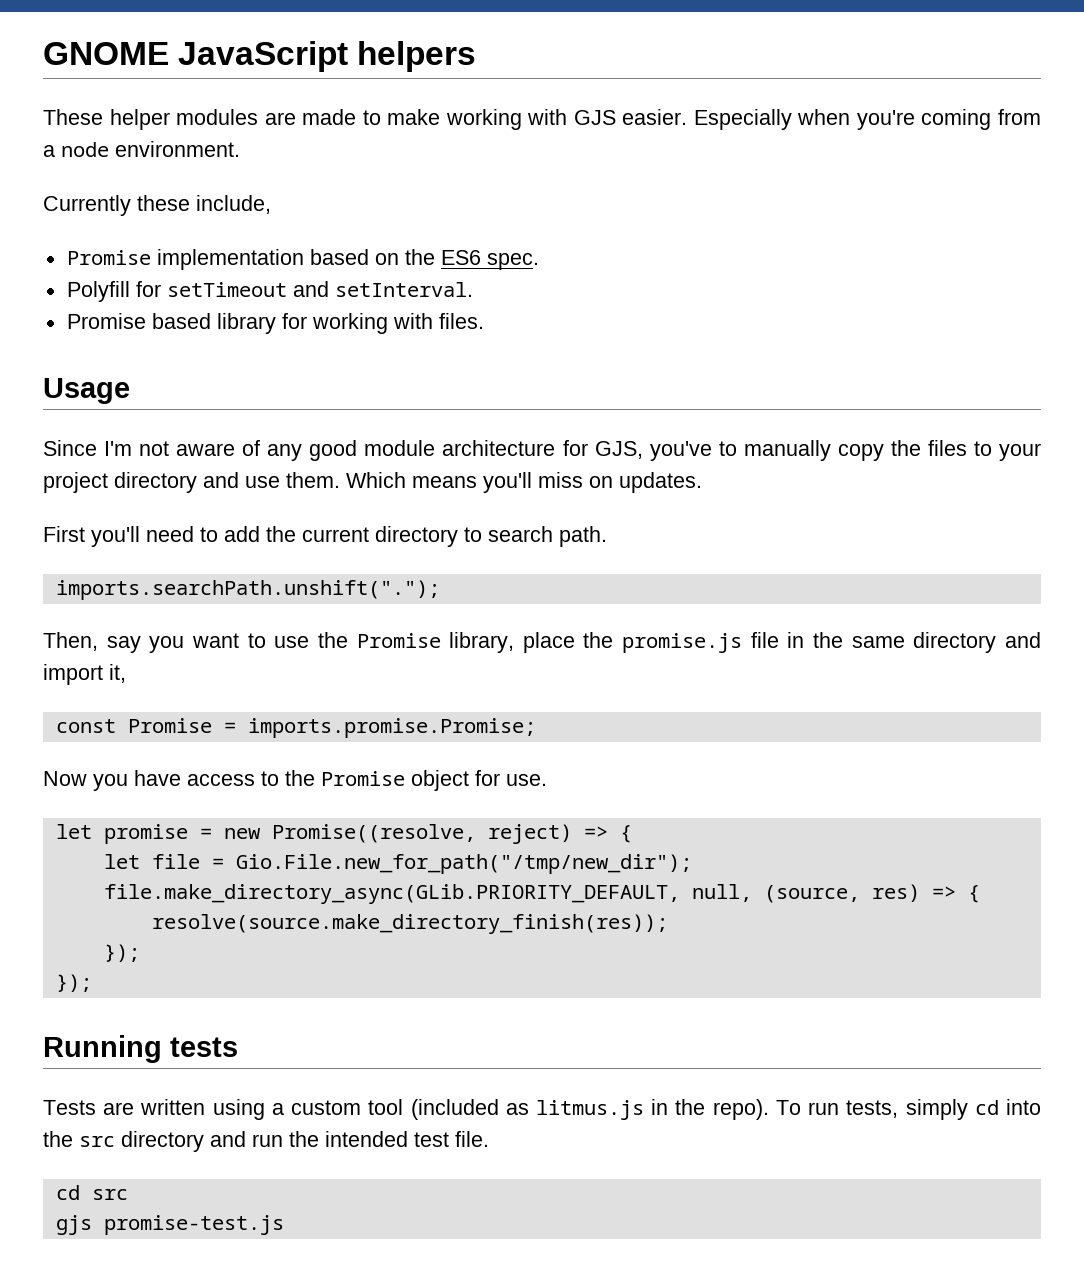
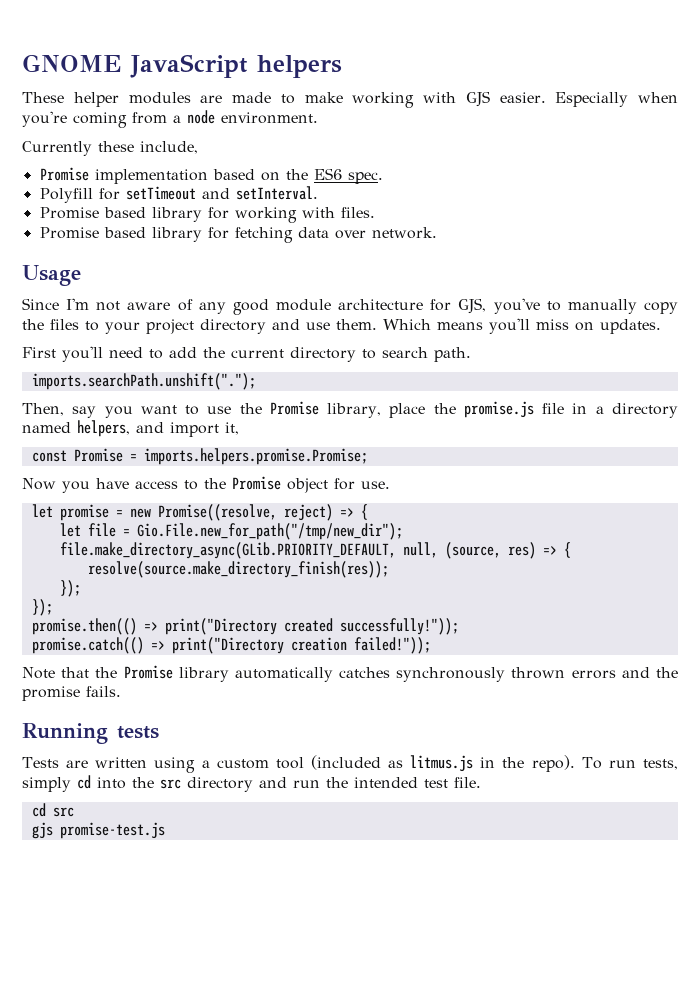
(484, 321) none -> [39,227,437,243] // Promise based library for fetching data over network.
[813,632,997,653] the same directory -> [595,403,678,418] [22,420,130,437] a directory named helpers,
[247,718,536,738] imports.promise.Promise; -> [143,448,368,465] imports.helpers.promise.Promise;
(92, 983) none -> [31,618,459,635] [31,637,431,654] [22,665,678,682] [22,686,121,701] // promise.then(() => print("Directory created successfully!")); // promise.catch(() => print("Directory creation failed!")); // Note that the Promise library automatically catches synchronously thrown errors and the promise fails.

